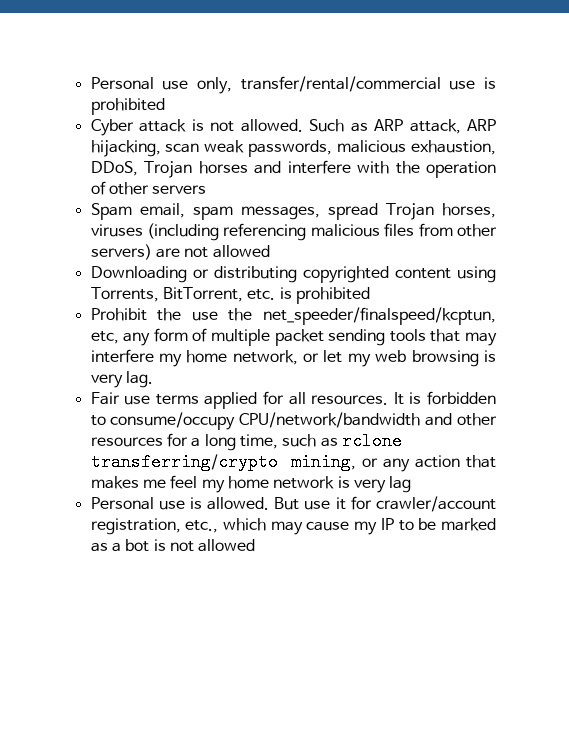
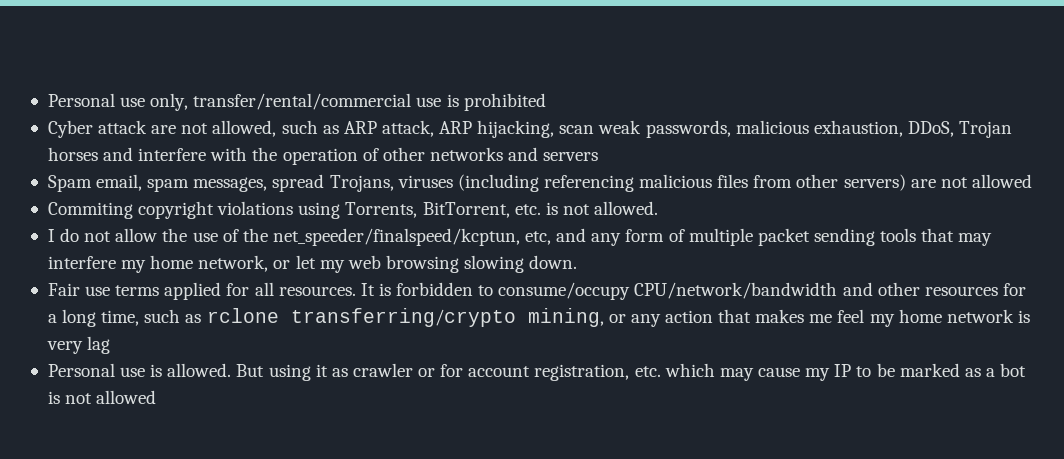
[191,119,345,132] is not allowed. Such -> [151,120,318,137] are not allowed, such
(149, 188) none -> [429,147,539,161] networks and
[385,203,496,220] Trojan horses, -> [329,175,394,192] Trojans,
[90,266,451,283] Downloading or distributing copyrighted content -> [47,201,294,219] Commiting copyright violations
[295,287,370,304] [90,308,147,321] prohibited // Prohibit -> [562,201,659,215] [47,228,158,242] not allowed. // I do not allow
(218, 316) none -> [222,229,239,242] of
(119, 337) none -> [556,228,587,242] and
[484,350,496,362] [90,371,153,388] is very lag. -> [464,255,578,273] slowing down.
[304,496,497,512] [90,518,219,535] use it for crawler/account registration, etc., -> [268,363,661,381] using it as crawler or for account registration, etc.

